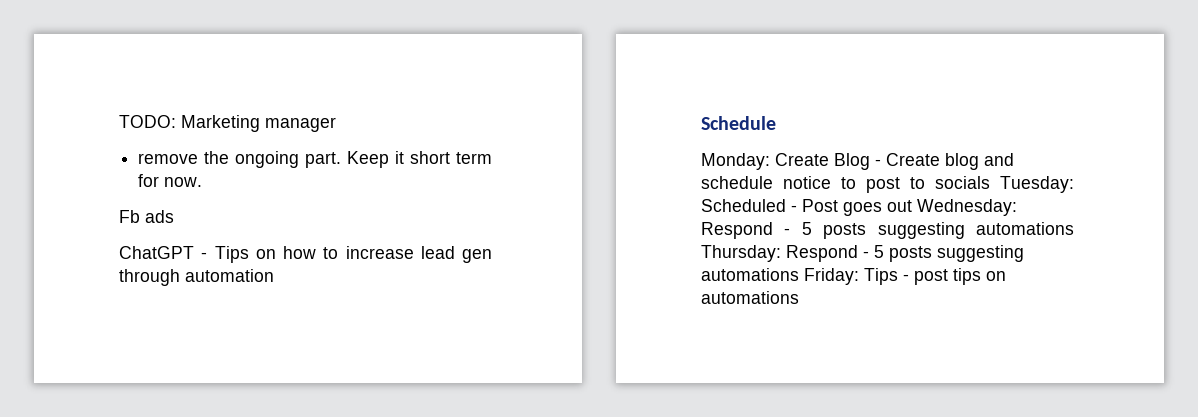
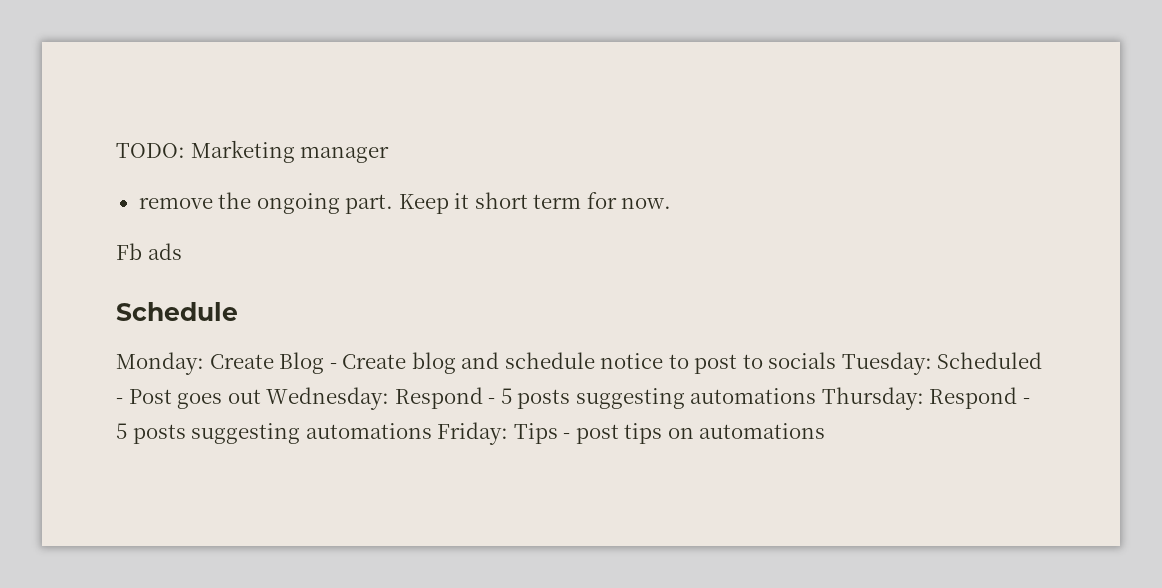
[119,246,492,263] [119,269,274,286] // ChatGPT - Tips on how to increase lead gen through automation -> (182, 251) none

